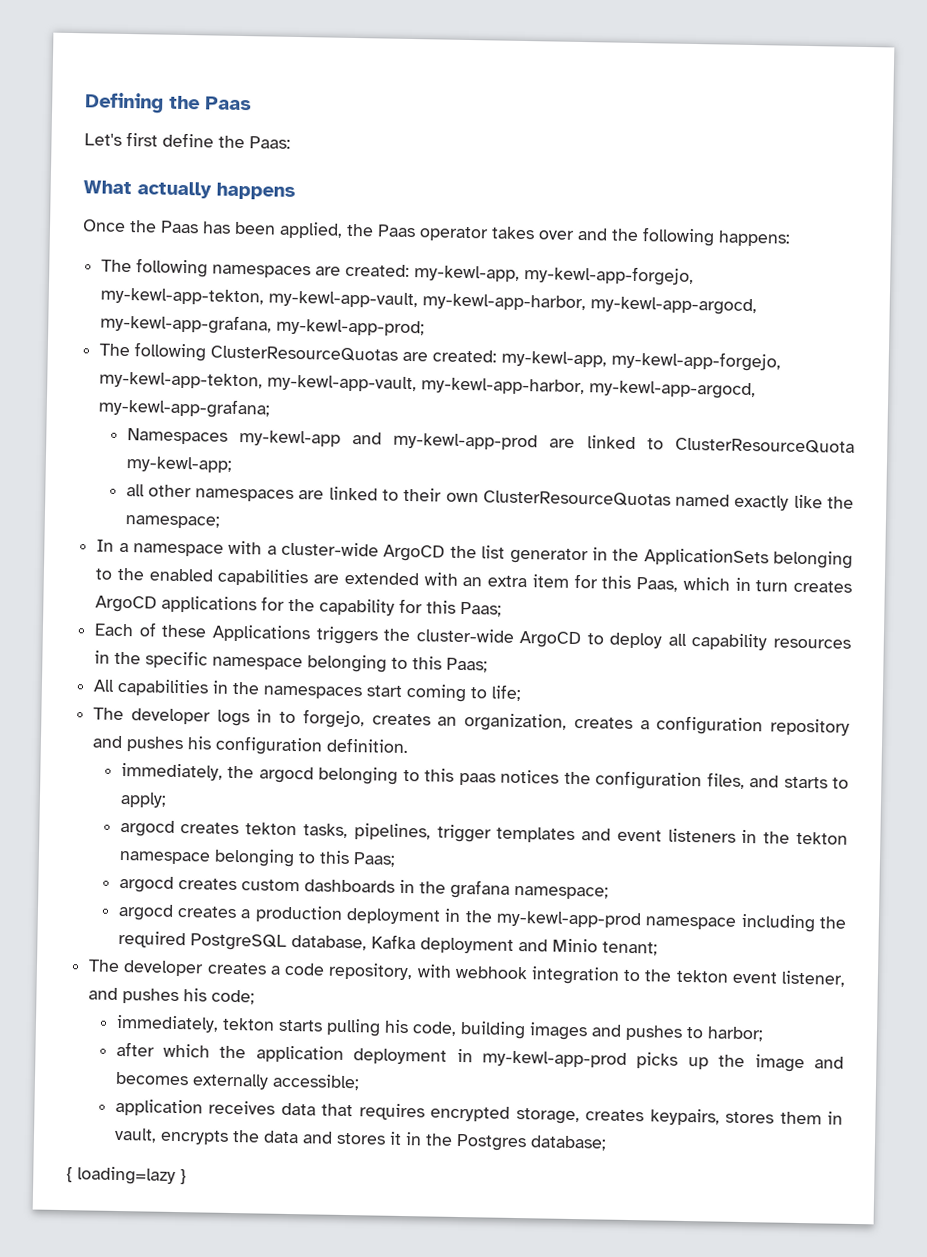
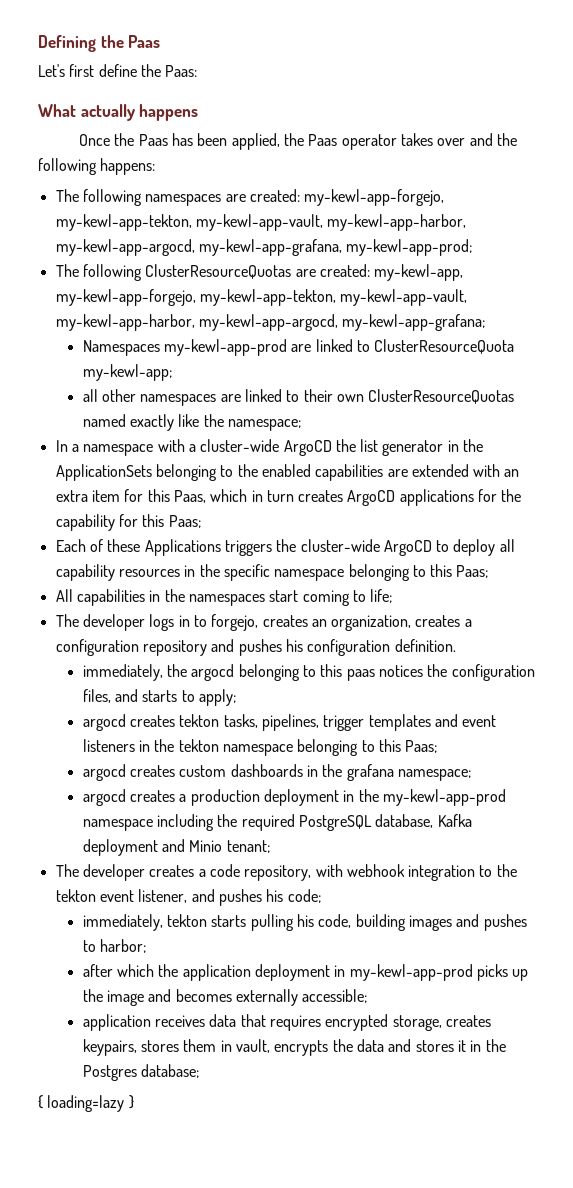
[414,265,521,282] my-kewl-app, -> (300, 195) none
[238,430,382,447] my-kewl-app and -> (160, 348) none

